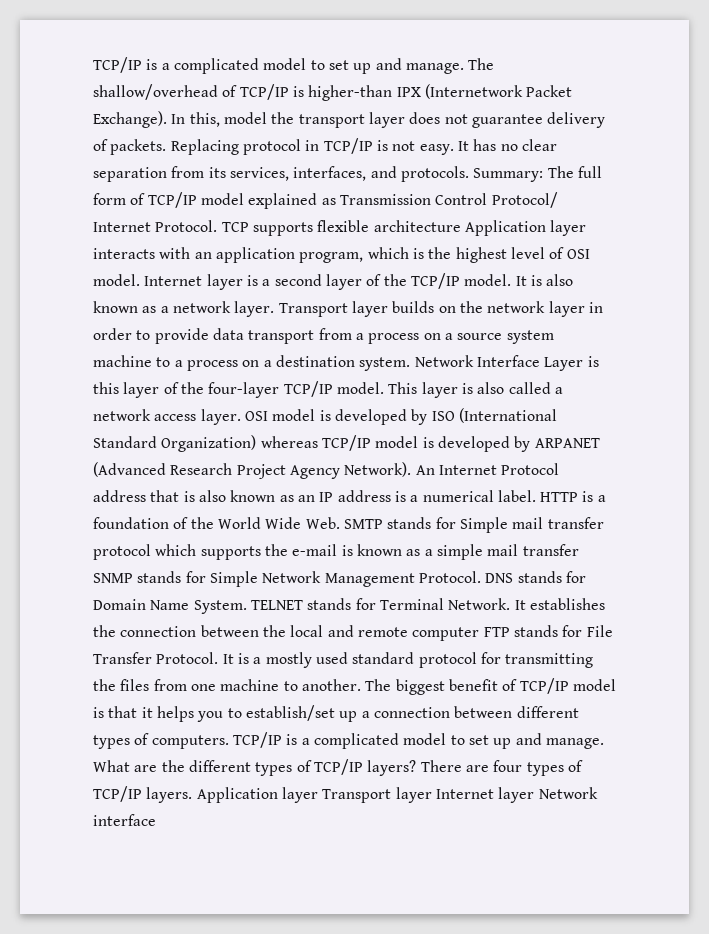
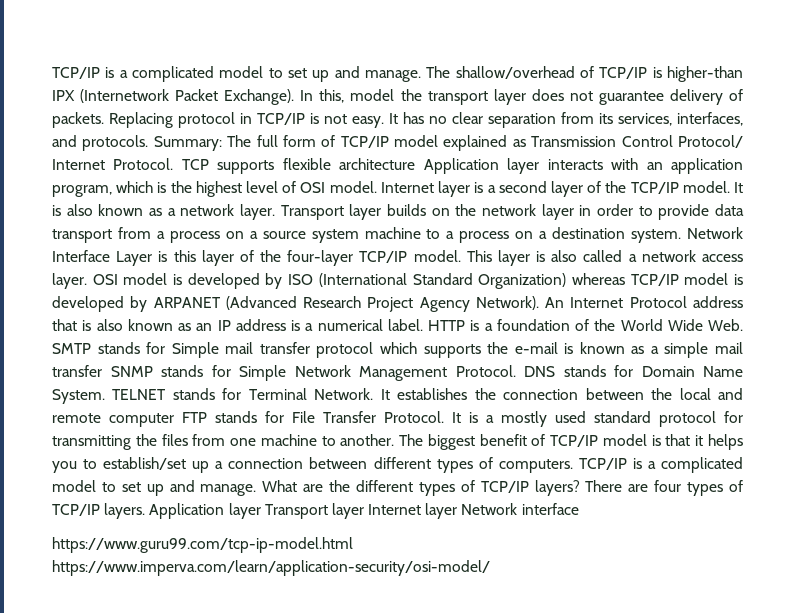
(156, 820) none -> [52,537,353,553] [52,560,490,576] // https://www.guru99.com/tcp-ip-model.html https://www.imperva.com/learn/application-security/osi-model/

